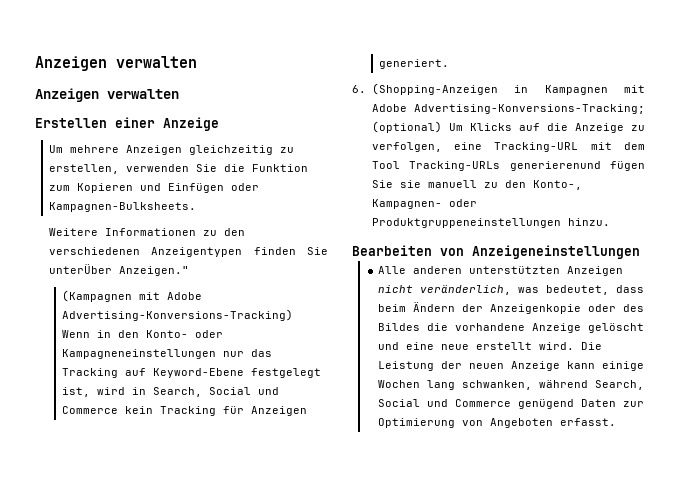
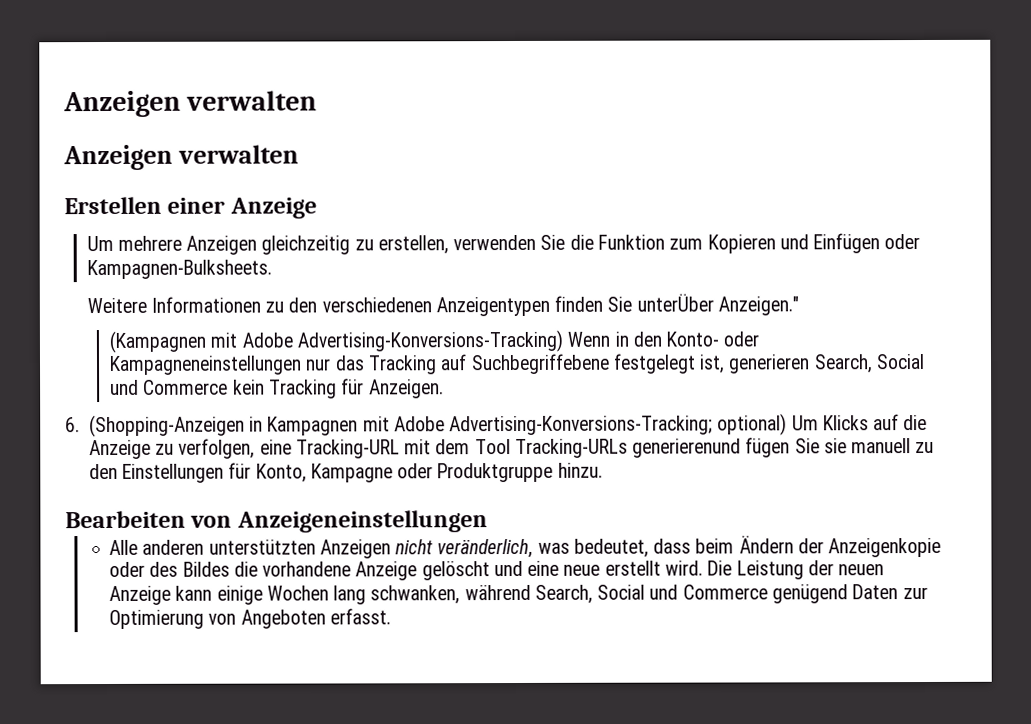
[153,368,245,378] Keyword-Ebene -> [470,353,610,375] Suchbegriffebene
[97,387,147,395] wird in -> [728,354,811,374] generieren
[251,406,308,416] [379,59,450,69] Anzeigen generiert. -> [368,379,444,399] Anzeigen.
[371,121,442,133] (optional) -> [717,413,788,436] optional)
[532,180,582,190] [371,199,477,209] [371,218,561,228] Konto-, Kampagnen- oder Produktgruppeneinstellungen -> [122,462,554,483] Einstellungen für Konto, Kampagne oder Produktgruppe

